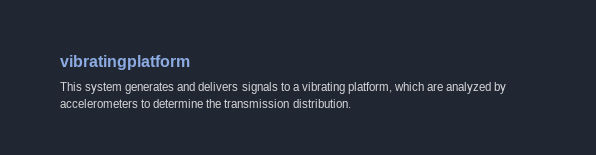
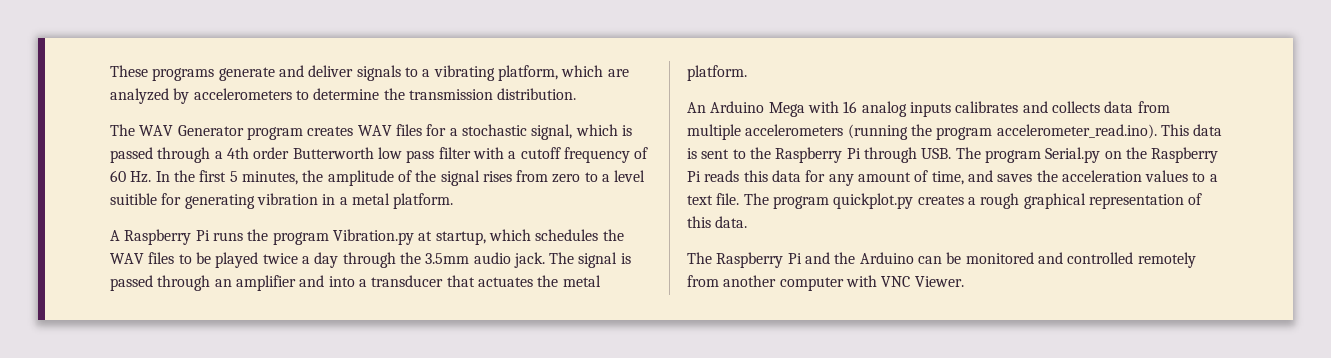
[60,55,190,70] [60,82,239,94] vibratingplatform // This system generates and delivers -> [110,65,354,81] These programs generate and deliver
(351, 103) none -> [110,124,632,140] [110,147,649,163] [110,170,646,186] [110,193,454,209] [110,229,624,245] [110,252,631,268] [110,275,601,291] [687,65,747,81] [687,101,1170,117] [687,124,1223,140] [687,147,1219,163] [687,170,1218,186] [687,193,1203,209] [687,216,748,228] [687,252,1196,268] [687,275,964,291] // The WAV Generator program creates WAV files for a stochastic signal, which is passed through a 4th order Butterworth low pass filter with a cutoff frequency of 60 Hz. In the first 5 minutes, the amplitude of the signal rises from zero to a level suitible for generating vibration in a metal platform. // A Raspberry Pi runs the program Vibration.py at startup, which schedules the WAV files to be played twice a day through the 3.5mm audio jack. The signal is passed through an amplifier and into a transducer that actuates the metal platform. // An Arduino Mega with 16 analog inputs calibrates and collects data from multiple accelerometers (running the program accelerometer_read.ino). This data is sent to the Raspberry Pi through USB. The program Serial.py on the Raspberry Pi reads this data for any amount of time, and saves the acceleration values to a text file. The program quickplot.py creates a rough graphical representation of this data. // The Raspberry Pi and the Arduino can be monitored and controlled remotely from another computer with VNC Viewer.

